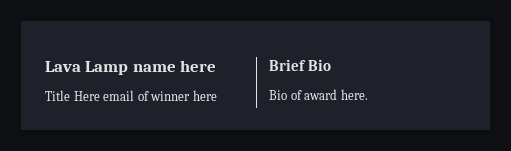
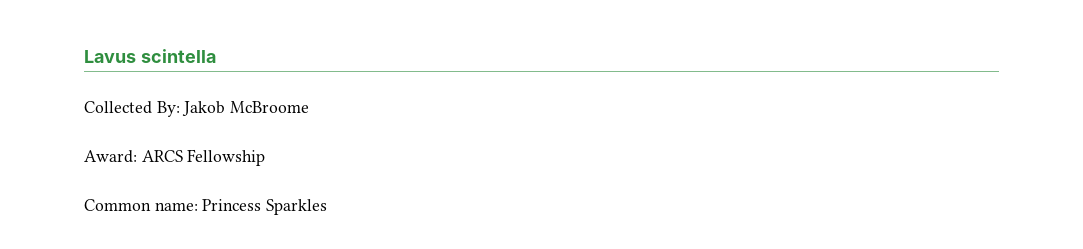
[45,60,217,75] [45,90,217,101] [269,59,332,71] [269,89,368,100] Lava Lamp name here // Title Here email of winner here // Brief Bio // Bio of award here. -> [84,49,216,63] [84,101,310,117] [84,149,266,166] [84,199,328,215] Lavus scintella // Collected By: Jakob McBroome // Award: ARCS Fellowship // Common name: Princess Sparkles

